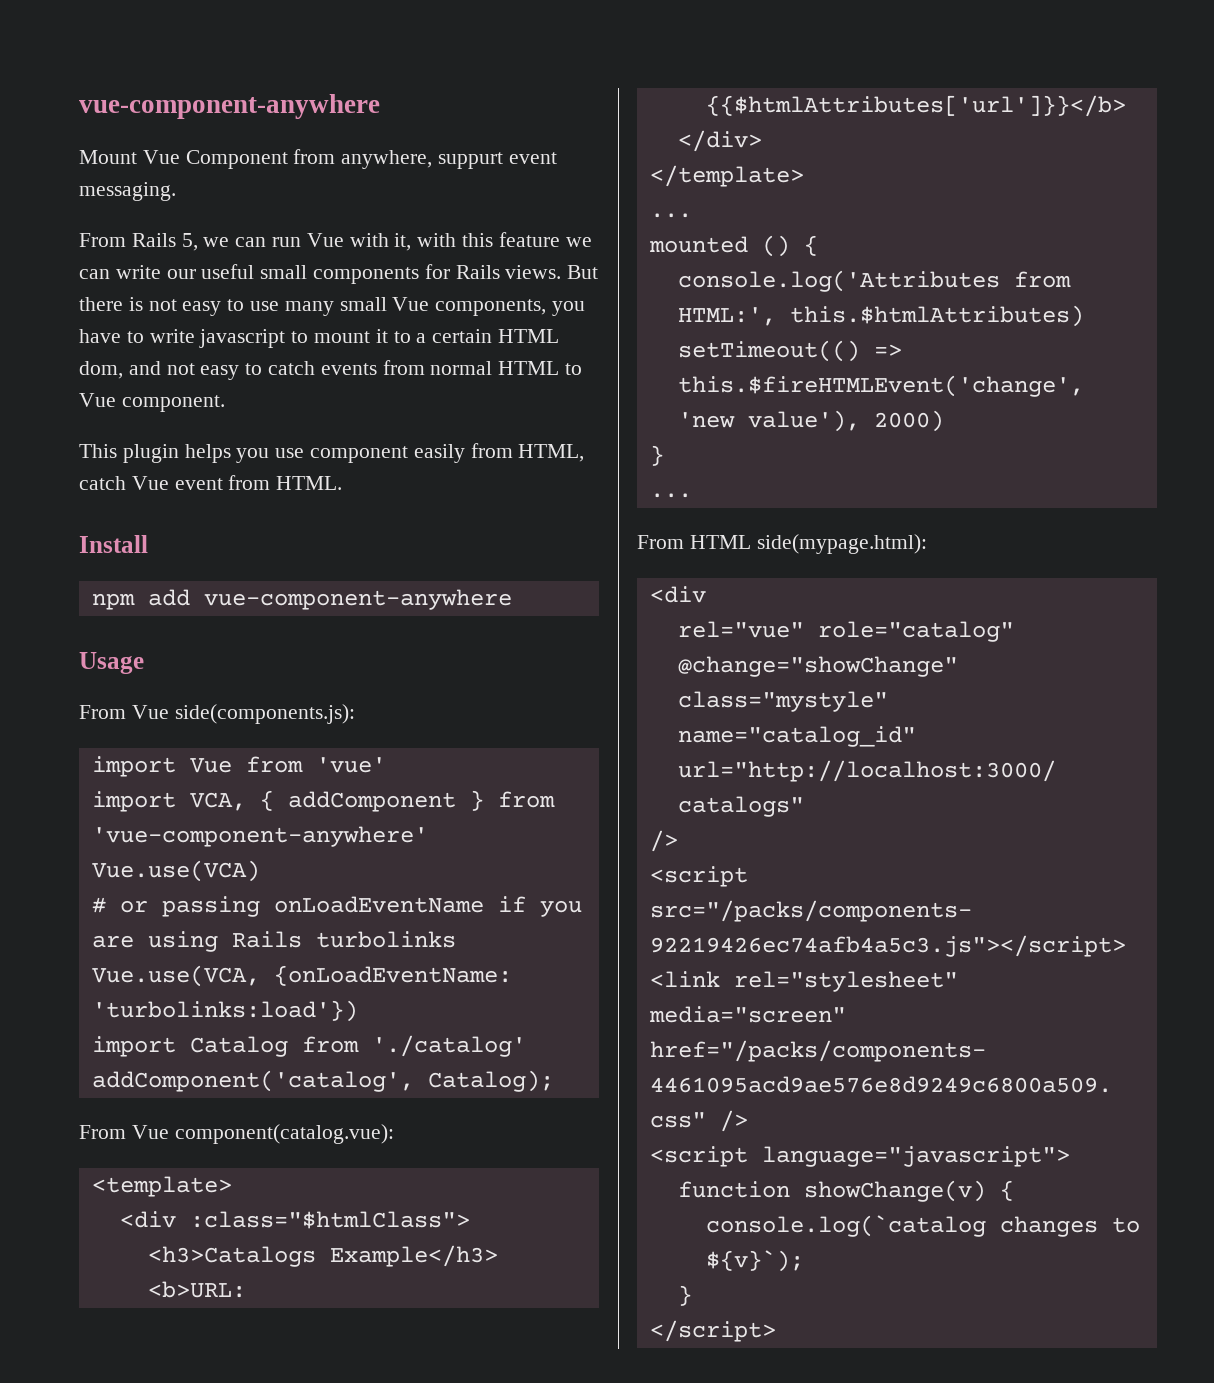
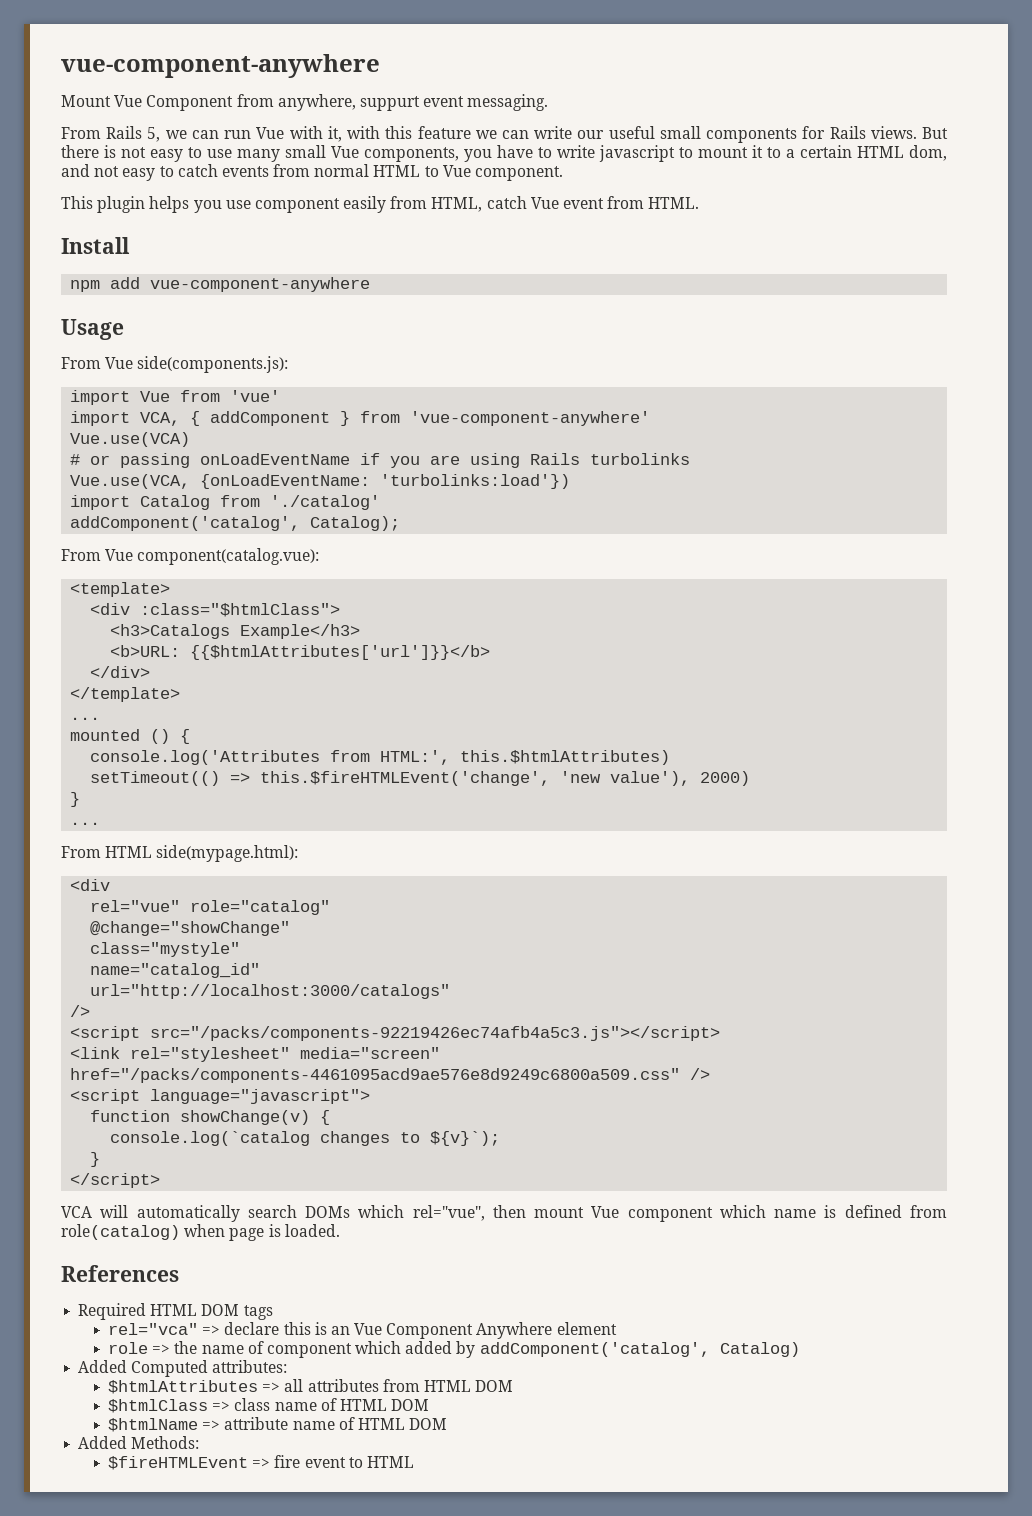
(776, 1331) none -> [61,1205,947,1222] [61,1224,340,1241] [61,1265,179,1282] [78,1303,273,1320] [108,1322,617,1339] [108,1341,800,1358] [78,1360,288,1377] [108,1379,514,1394] [108,1398,430,1413] [108,1417,448,1432] [78,1436,200,1449] [108,1455,414,1470] // VCA will automatically search DOMs which rel="vue", then mount Vue component which name is defined from role(catalog) when page is loaded. // References // Required HTML DOM tags // rel="vca" => declare this is an Vue Component Anywhere element // role => the name of component which added by addComponent('catalog', Catalog) // Added Computed attributes: // $htmlAttributes => all attributes from HTML DOM // $htmlClass => class name of HTML DOM // $htmlName => attribute name of HTML DOM // Added Methods: // $fireHTMLEvent => fire event to HTML

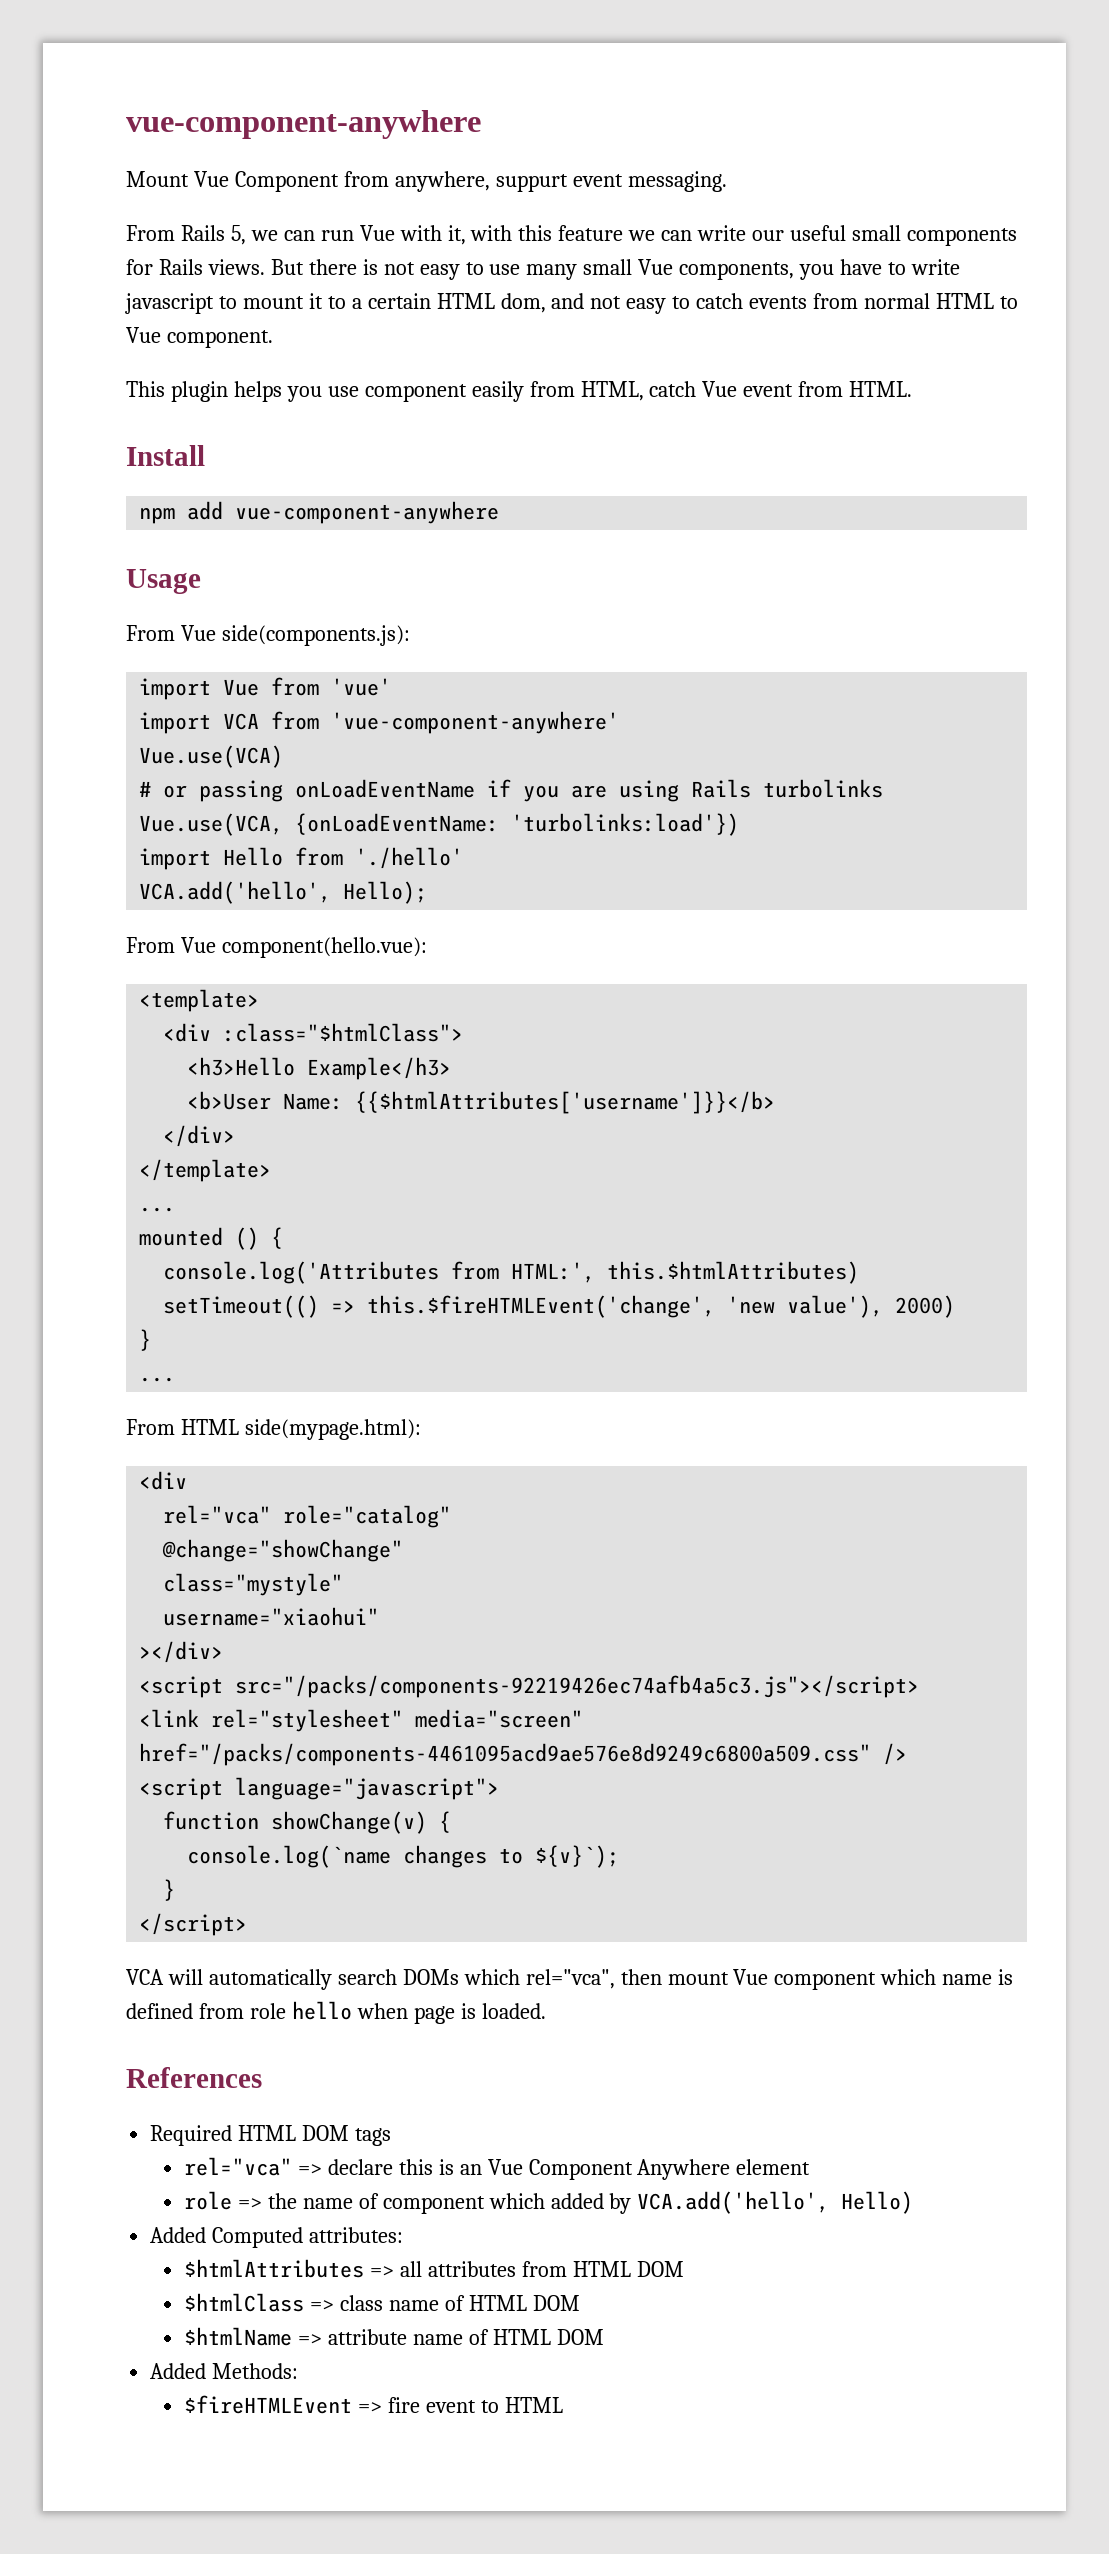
[140,411,351,426] VCA, { addComponent } -> [223,713,260,730] VCA
[140,495,381,510] [70,516,401,531] [61,548,320,565] Catalog from './catalog' // addComponent('catalog', Catalog); // From Vue component(catalog.vue): -> [223,847,464,869] [139,881,428,904] [126,937,427,958] Hello from './hello' // VCA.add('hello', Hello); // From Vue component(hello.vue):
[110,624,231,639] <h3>Catalogs -> [187,1057,296,1076] <h3>Hello
[110,645,491,660] <b>URL: {{$htmlAttributes['url']}}</b> -> [187,1091,776,1114] <b>User Name: {{$htmlAttributes['username']}}</b>
[90,900,181,912] rel="vue" -> [163,1505,272,1524] rel="vca"
[90,963,261,978] [90,984,451,999] [70,1005,91,1017] name="catalog_id" // url="http://localhost:3000/catalogs" // /> -> [163,1607,380,1626] [139,1641,224,1663] username="xiaohui" // ></div>
[110,1131,311,1146] console.log(`catalog -> [187,1845,392,1868] console.log(`name
[412,1205,485,1221] rel="vue", -> [525,1969,615,1989] rel="vca",
[61,1224,180,1240] role(catalog) -> [249,2001,352,2020] role hello
[479,1342,800,1357] addComponent('catalog', Catalog) -> [637,2191,914,2214] VCA.add('hello', Hello)

